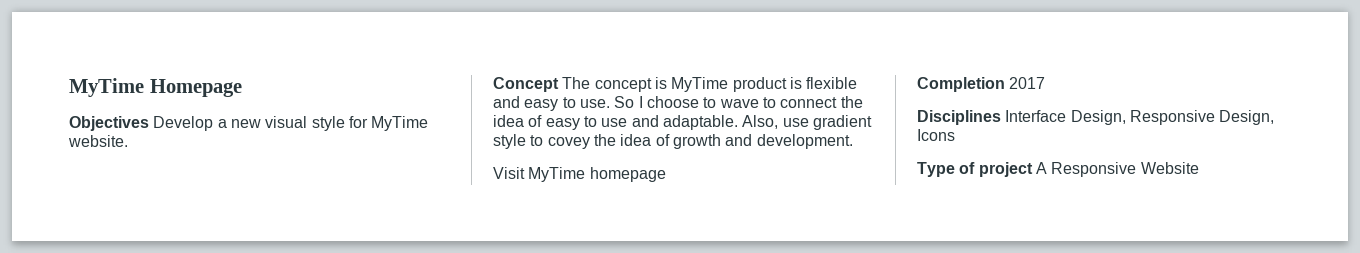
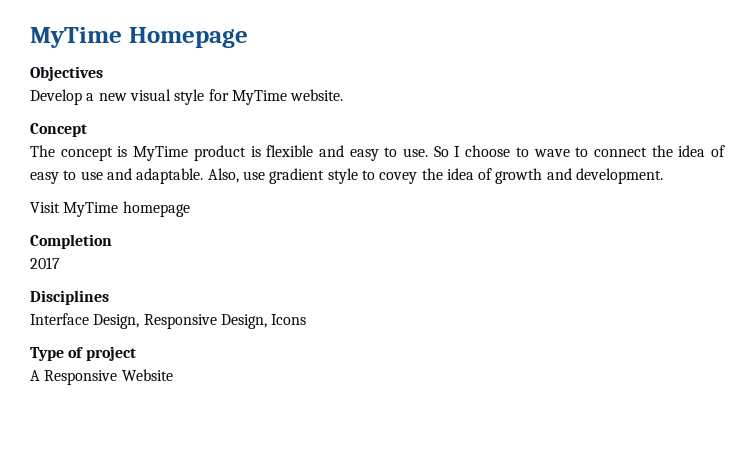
(149, 123) none -> (103, 73) //
(559, 84) none -> (87, 130) //
(1005, 84) none -> (112, 241) //
(1001, 117) none -> (109, 297) //
(1033, 169) none -> (136, 353) //

